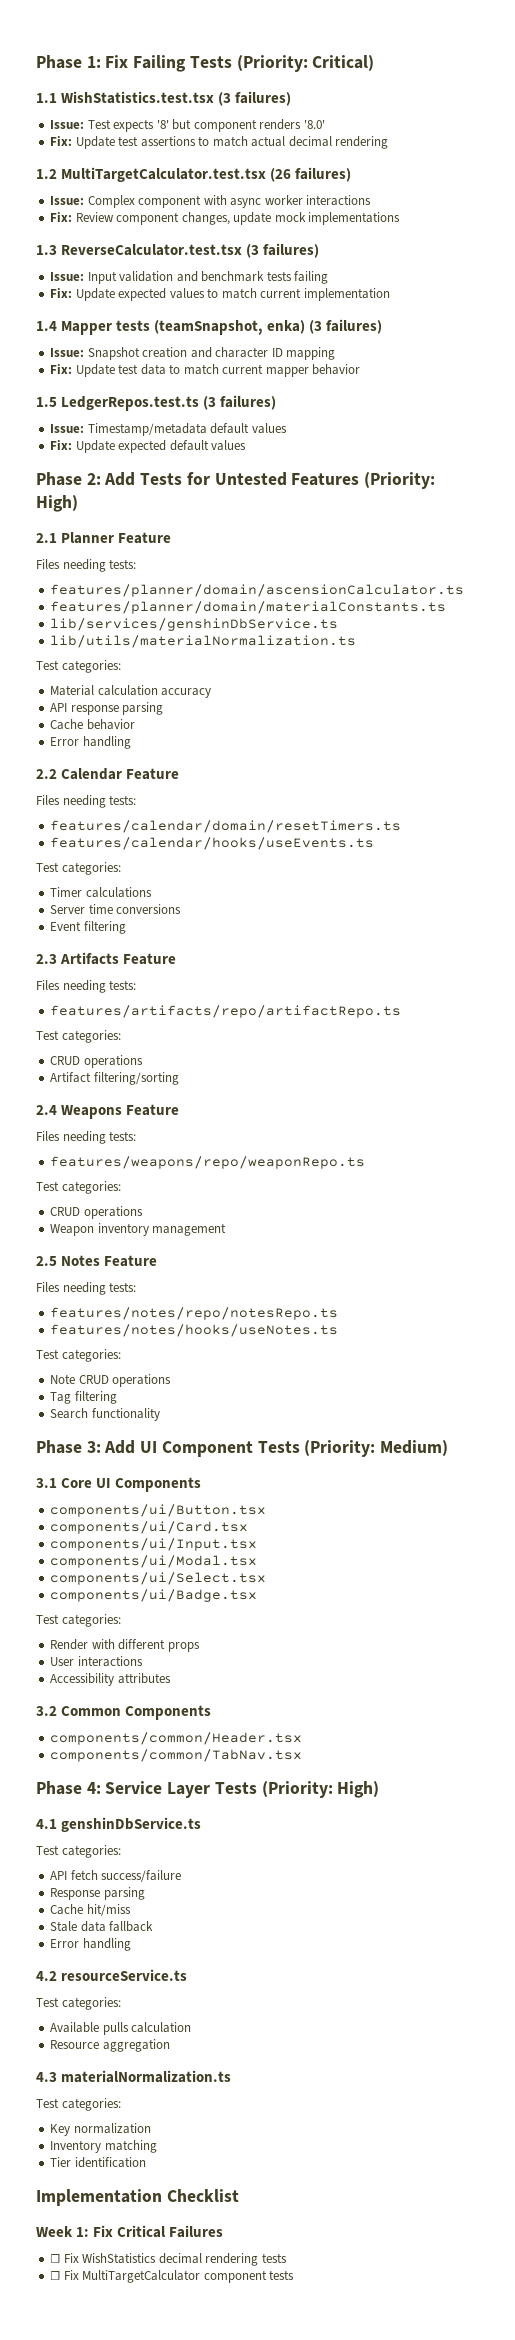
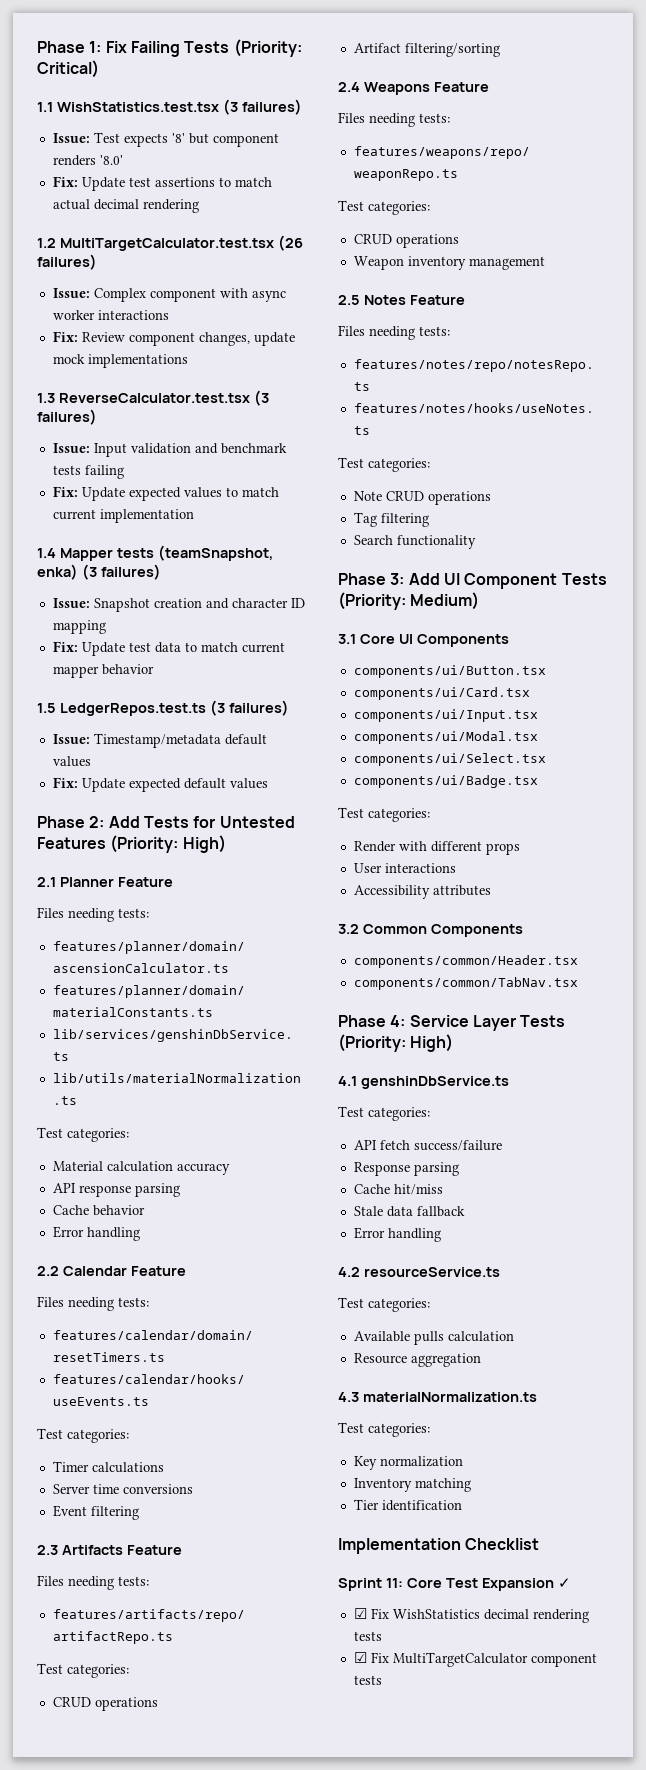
[36,2225,224,2238] [50,2254,61,2263] Week 1: Fix Critical Failures // ☐ -> [338,1578,571,1591] [353,1608,367,1619] Sprint 11: Core Test Expansion ✓ // ☑
[50,2271,61,2280] ☐ -> [353,1652,367,1663] ☑

